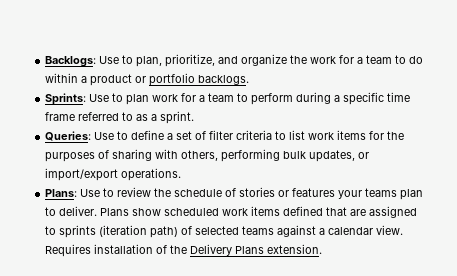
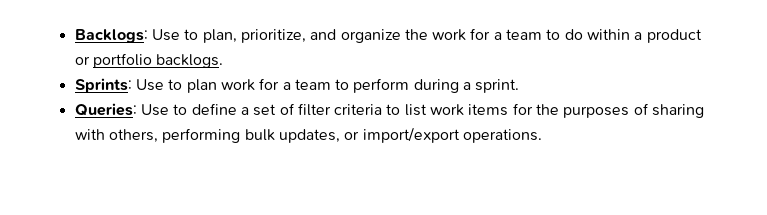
[343,92,411,105] [45,112,158,121] specific time frame referred to as a -> (472, 86) none
[45,187,424,200] [45,206,418,218] [45,225,404,238] [45,244,323,257] // Plans: Use to review the schedule of stories or features your teams plan to deliver. Plans show scheduled work items defined that are assigned to sprints (iteration path) of selected teams against a calendar view. Requires installation of the Delivery Plans extension. -> (542, 136) none

